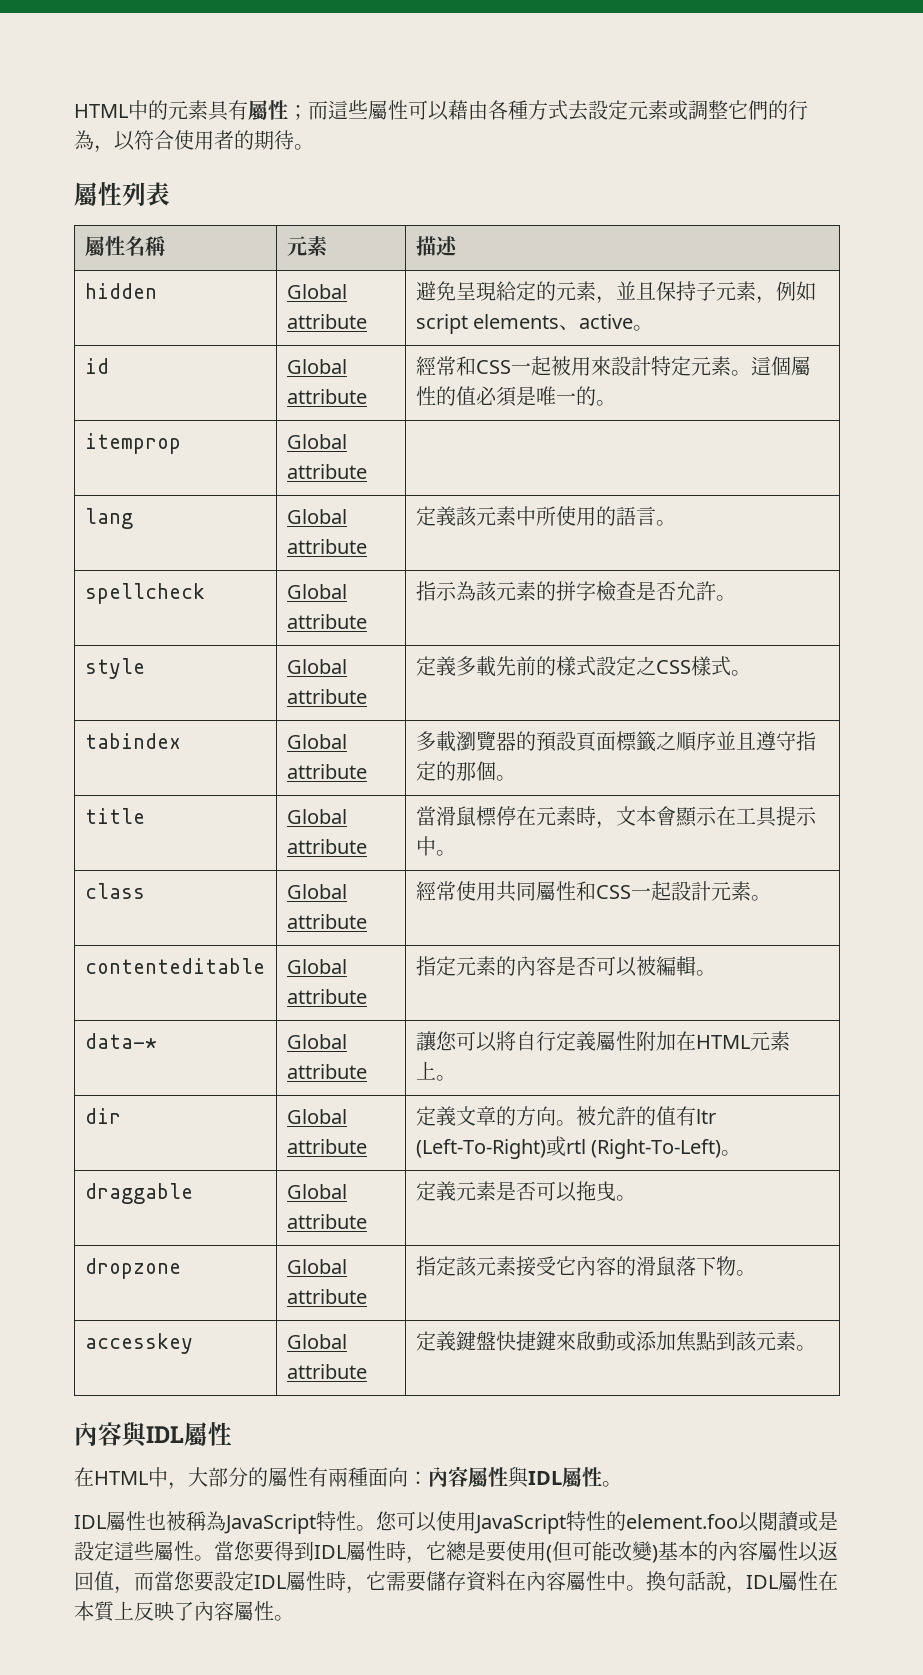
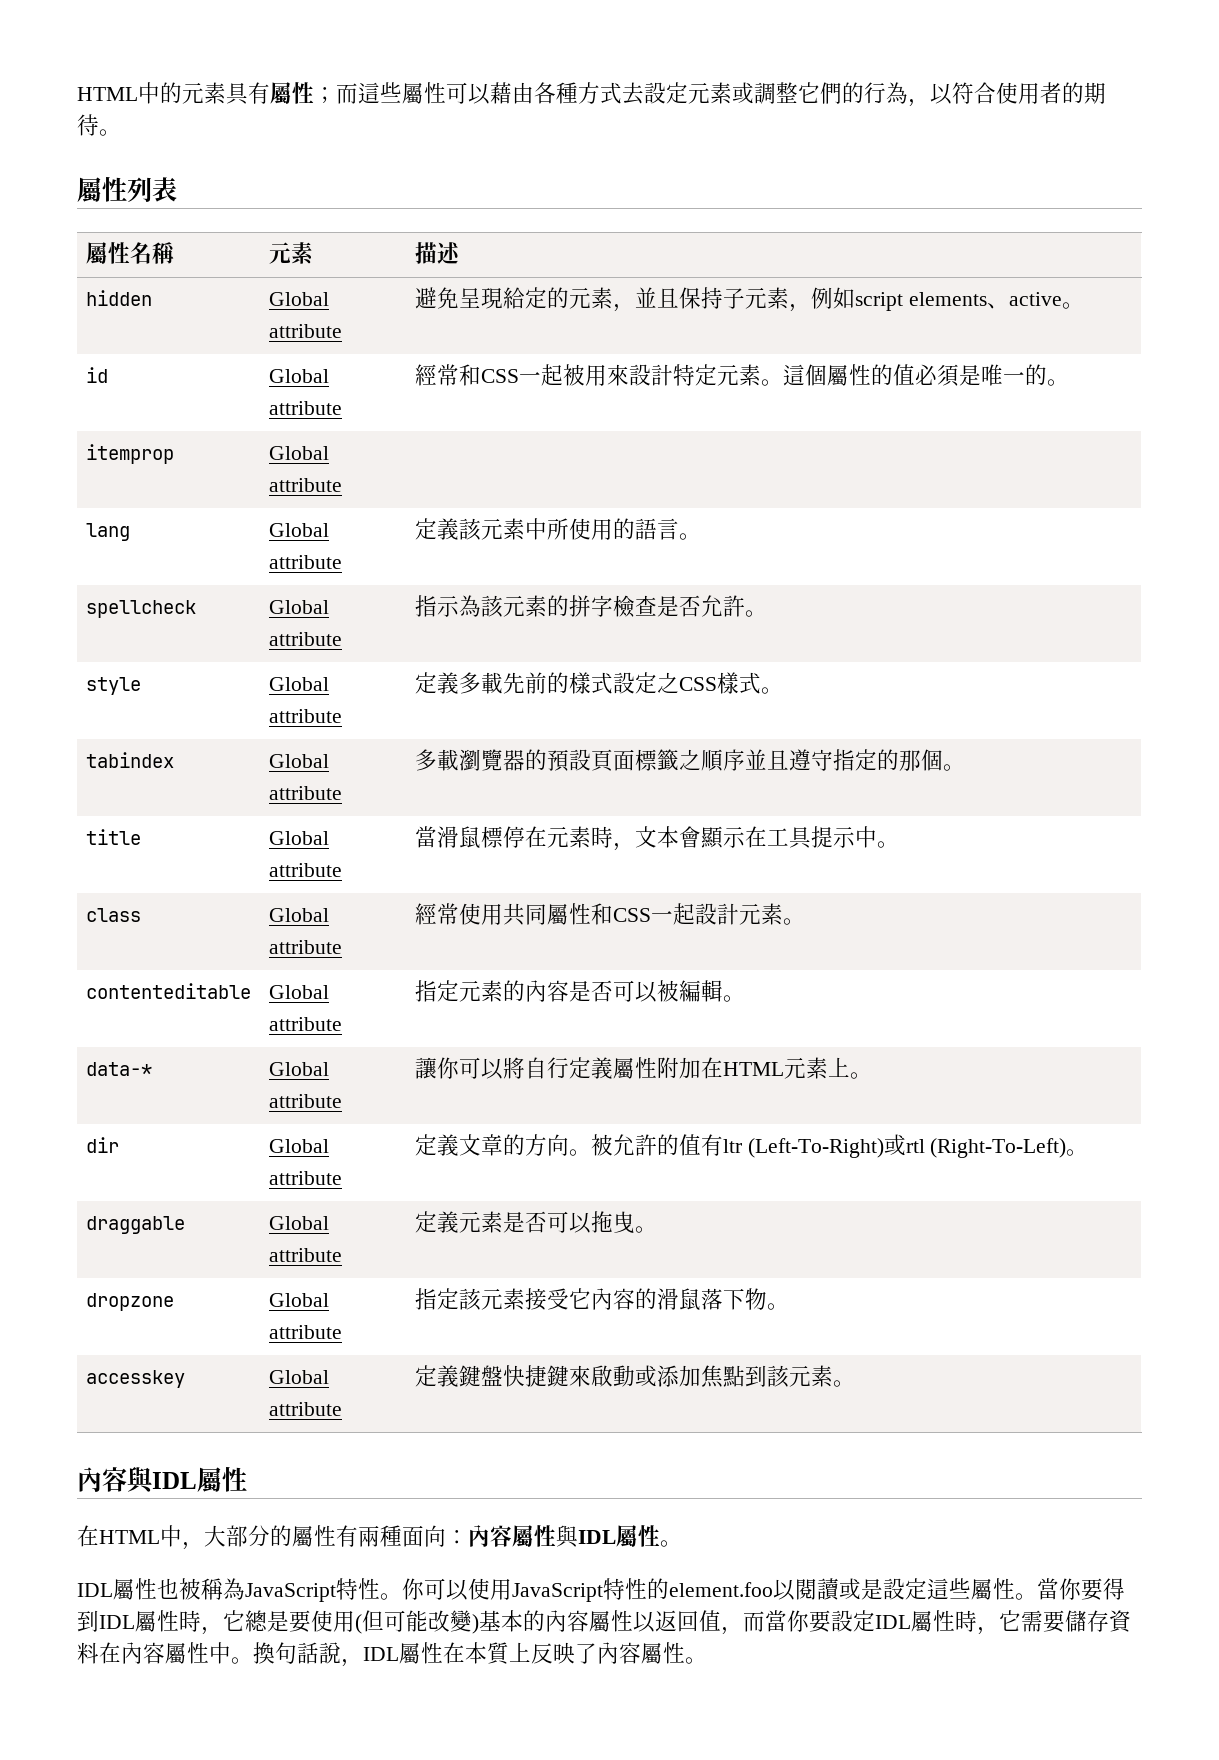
[435,1031,457,1051] 您 -> [436,1057,459,1079] 你
[376,1511,397,1531] 您 -> [402,1578,424,1600] 你
[234,1541,255,1561] 您 -> [1059,1578,1081,1600] 你
[174,1571,195,1591] 您 -> [787,1610,809,1632] 你

